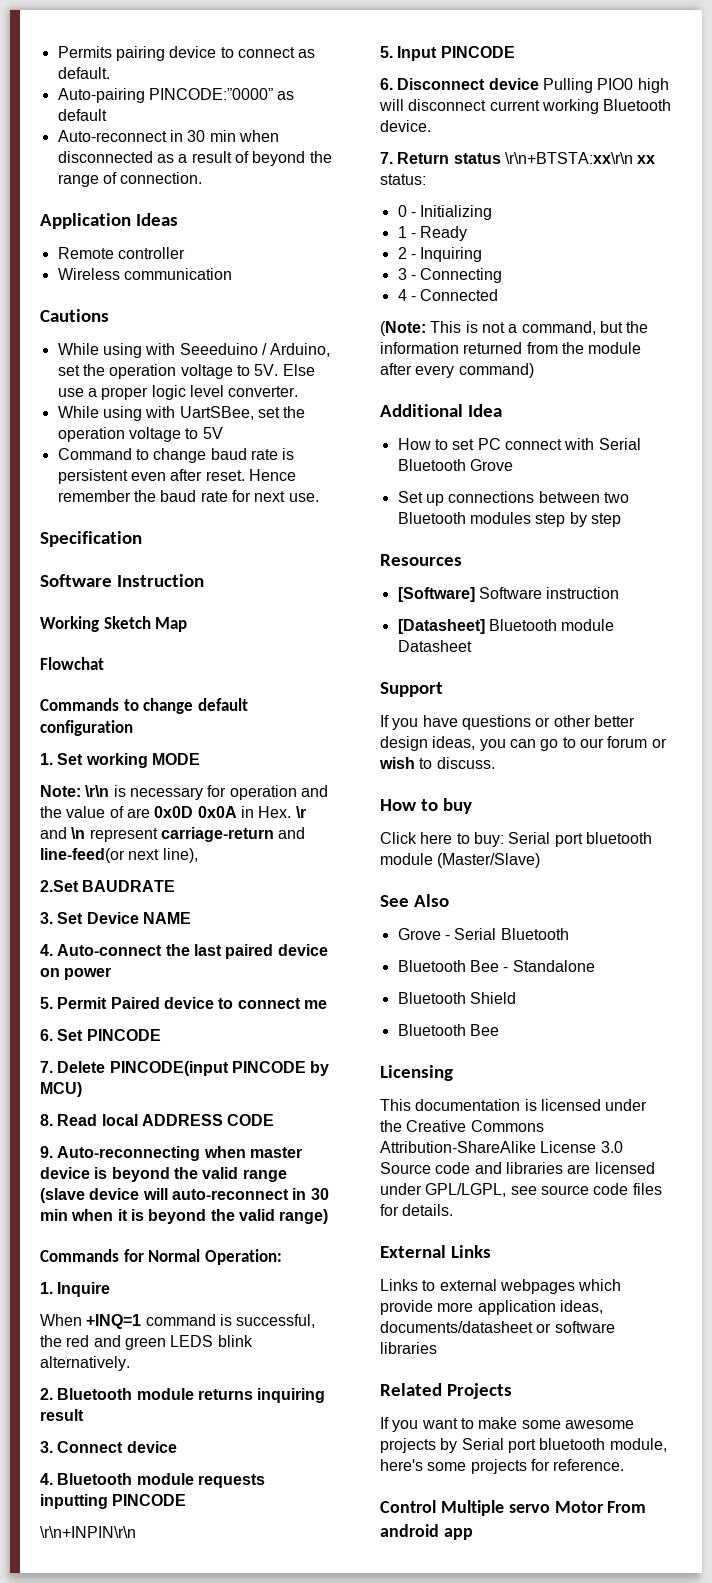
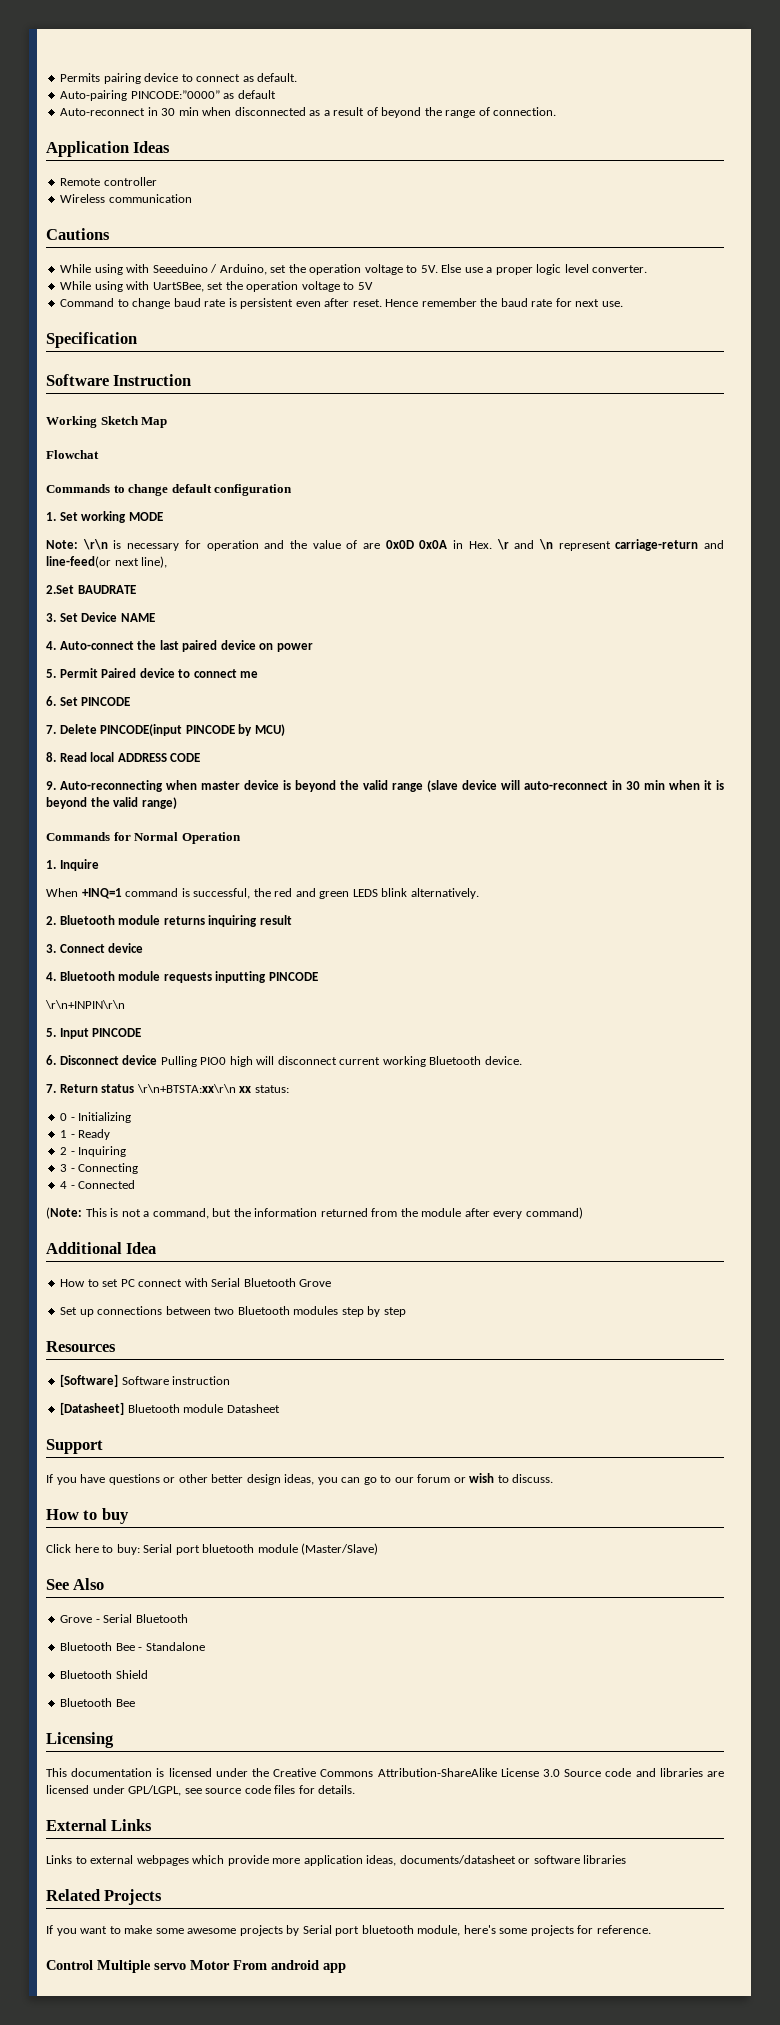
[204,1249,282,1265] Operation: -> [181,832,241,844] Operation

